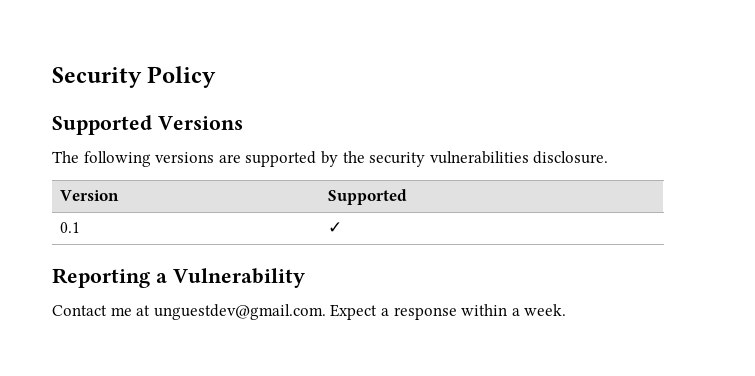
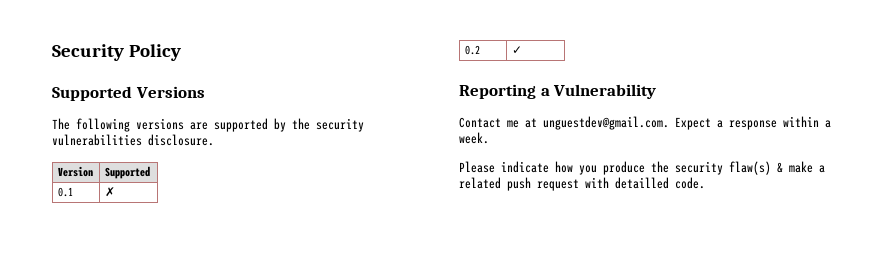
(81, 227) none -> [104,187,115,197] [464,45,480,55] | ✗ // 0.2
(567, 310) none -> [459,161,825,175] [459,177,705,191] // Please indicate how you produce the security flaw(s) & make a related push request with detailled code.

